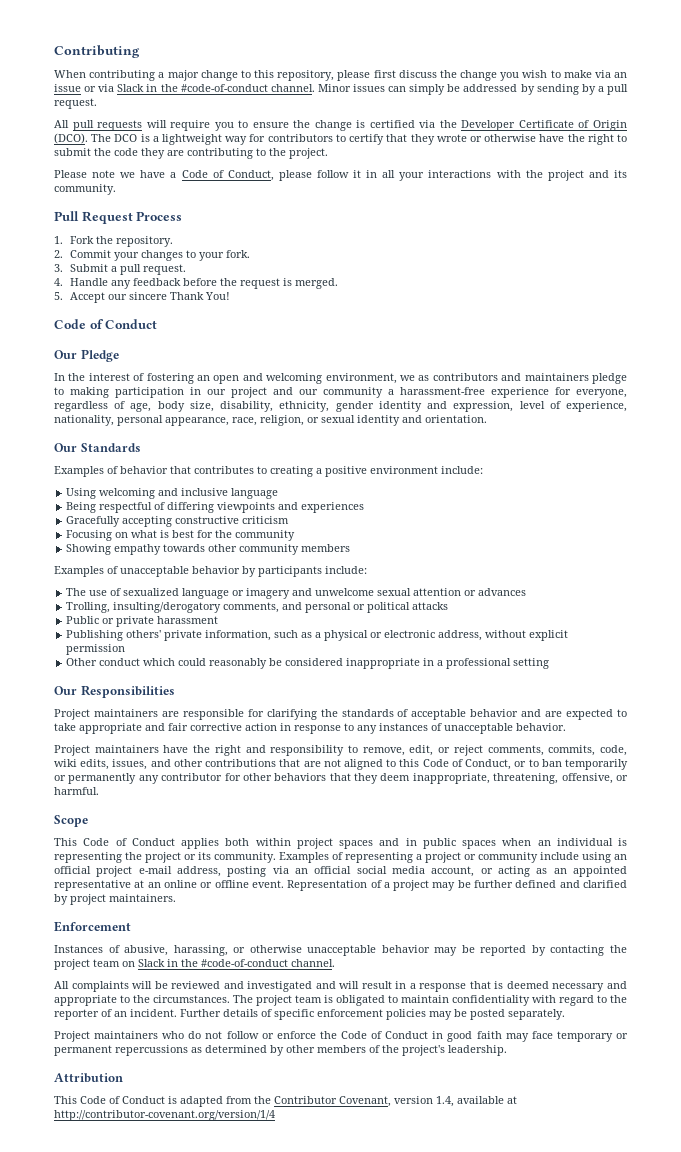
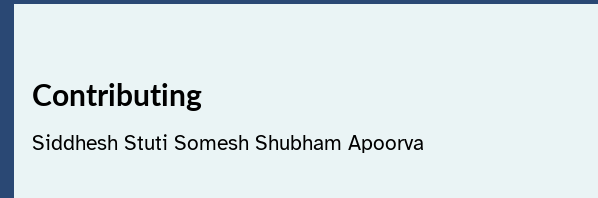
[54,70,627,81] [54,84,628,95] [54,98,97,109] [54,120,627,131] [54,133,628,145] [54,148,328,159] [54,170,627,181] [54,184,116,195] [54,211,183,224] [54,236,173,247] [54,250,250,261] [54,264,186,275] [54,278,338,289] [54,292,230,303] [54,319,158,329] [54,349,119,362] [54,373,627,384] [54,387,627,398] [54,401,627,412] [54,415,487,426] [54,443,141,452] [54,466,483,477] [66,488,279,499] [66,502,365,513] [66,516,290,527] [66,530,296,541] [66,544,351,555] [54,566,367,577] [66,588,527,599] [66,602,449,613] [66,616,219,627] [66,630,569,641] [66,644,126,655] [66,658,550,669] [54,685,175,698] [54,709,628,720] [54,723,566,734] [54,745,628,756] [54,759,629,770] [54,773,628,784] [54,787,99,795] [54,815,88,827] [54,838,627,849] [54,852,627,863] [54,866,627,877] [54,880,627,891] [54,894,176,905] [54,921,131,932] [54,945,628,956] [54,959,335,970] [54,981,627,992] [54,995,627,1006] [54,1009,565,1020] [54,1031,628,1042] [54,1045,507,1056] [54,1073,123,1083] [54,1096,517,1107] [54,1110,275,1121] When contributing a major change to this repository, please first discuss the change you wish to make via an issue or via Slack in the #code-of-conduct channel. Minor issues can simply be addressed by sending by a pull request. // All pull requests will require you to ensure the change is certified via the Developer Certificate of Origin (DCO). The DCO is a lightweight way for contributors to certify that they wrote or otherwise have the right to submit the code they are contributing to the project. // Please note we have a Code of Conduct, please follow it in all your interactions with the project and its community. // Pull Request Process // 1. Fork the repository. // 2. Commit your changes to your fork. // 3. Submit a pull request. // 4. Handle any feedback before the request is merged. // 5. Accept our sincere Thank You! // Code of Conduct // Our Pledge // In the interest of fostering an open and welcoming environment, we as contributors and maintainers pledge to making participation in our project and our community a harassment-free experience for everyone, regardless of age, body size, disability, ethnicity, gender identity and expression, level of experience, nationality, personal appearance, race, religion, or sexual identity and orientation. // Our Standards // Examples of behavior that contributes to creating a positive environment include: // Using welcoming and inclusive language // Being respectful of differing viewpoints and experiences // Gracefully accepting constructive criticism // Focusing on what is best for the community // Showing empathy towards other community members // Examples of unacceptable behavior by participants include: // The use of sexualized language or imagery and unwelcome sexual attention or advances // Trolling, insulting/derogatory comments, and personal or political attacks // Public or private harassment // Publishing others' private information, such as a physical or electronic address, without explicit permission // Other conduct which could reasonably be considered inappropriate in a professional setting // Our Responsibilities // Project maintainers are responsible for clarifying the standards of acceptable behavior and are expected to take appropriate and fair corrective action in response to any instances of unacceptable behavior. // Project maintainers have the right and responsibility to remove, edit, or reject comments, commits, code, wiki edits, issues, and other contributions that are not aligned to this Code of Conduct, or to ban temporarily or permanently any contributor for other behaviors that they deem inappropriate, threatening, offensive, or harmful. // Scope // This Code of Conduct applies both within project spaces and in public spaces when an individual is representing the project or its community. Examples of representing a project or community include using an official project e-mail address, posting via an official social media account, or acting as an appointed representative at an online or offline event. Representation of a project may be further defined and clarified by project maintainers. // Enforcement // Instances of abusive, harassing, or otherwise unacceptable behavior may be reported by contacting the project team on Slack in the #code-of-conduct channel. // All complaints will be reviewed and investigated and will result in a response that is deemed necessary and appropriate to the circumstances. The project team is obligated to maintain confidentiality with regard to the reporter of an incident. Further details of specific enforcement policies may be posted separately. // Project maintainers who do not follow or enforce the Code of Conduct in good faith may face temporary or permanent repercussions as determined by other members of the project's leadership. // Attribution // This Code of Conduct is adapted from the Contributor Covenant, version 1.4, available at http://contributor-covenant.org/version/1/4 -> [32,134,424,153] Siddhesh Stuti Somesh Shubham Apoorva

